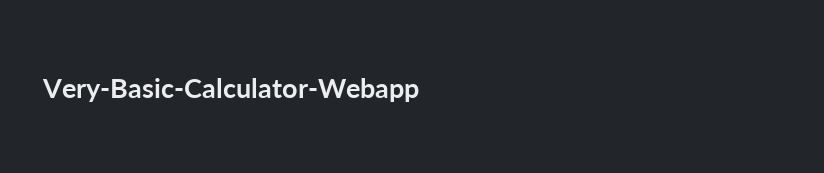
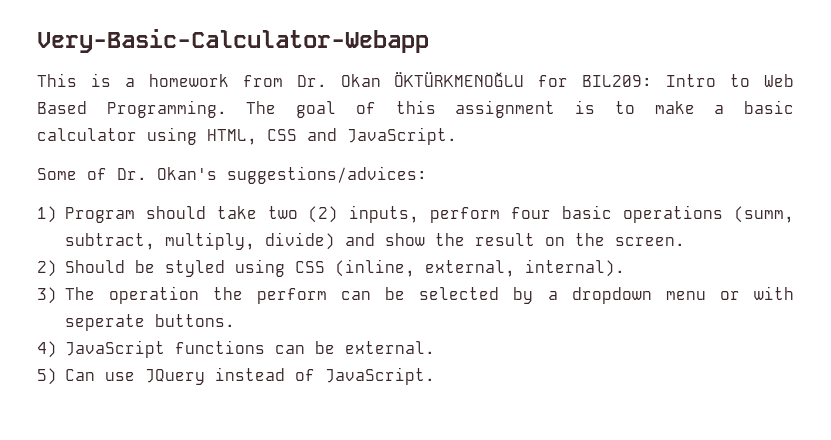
(419, 90) none -> [37,72,794,87] [37,100,795,118] [37,127,457,145] [37,166,427,184] [37,205,794,223] [64,232,685,250] [37,259,625,277] [37,286,794,304] [64,314,235,331] [37,340,435,358] [37,367,435,385] // This is a homework from Dr. Okan ÖKTÜRKMENOĞLU for BIL209: Intro to Web Based Programming. The goal of this assignment is to make a basic calculator using HTML, CSS and JavaScript. // Some of Dr. Okan's suggestions/advices: // 1) Program should take two (2) inputs, perform four basic operations (summ, subtract, multiply, divide) and show the result on the screen. // 2) Should be styled using CSS (inline, external, internal). // 3) The operation the perform can be selected by a dropdown menu or with seperate buttons. // 4) JavaScript functions can be external. // 5) Can use JQuery instead of JavaScript.

